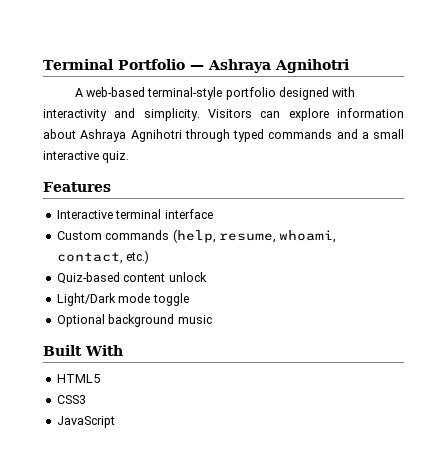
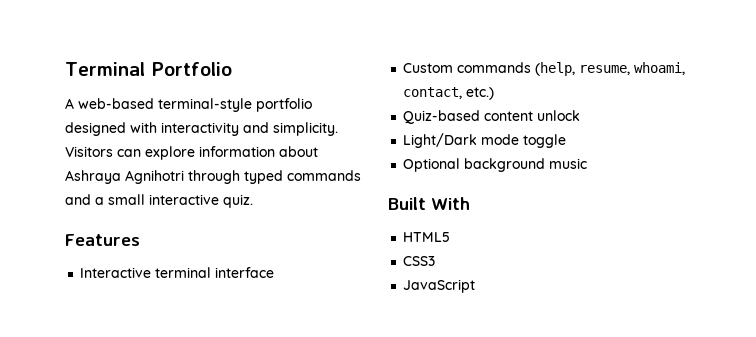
[189,59,349,73] — Ashraya Agnihotri -> (232, 69) none

